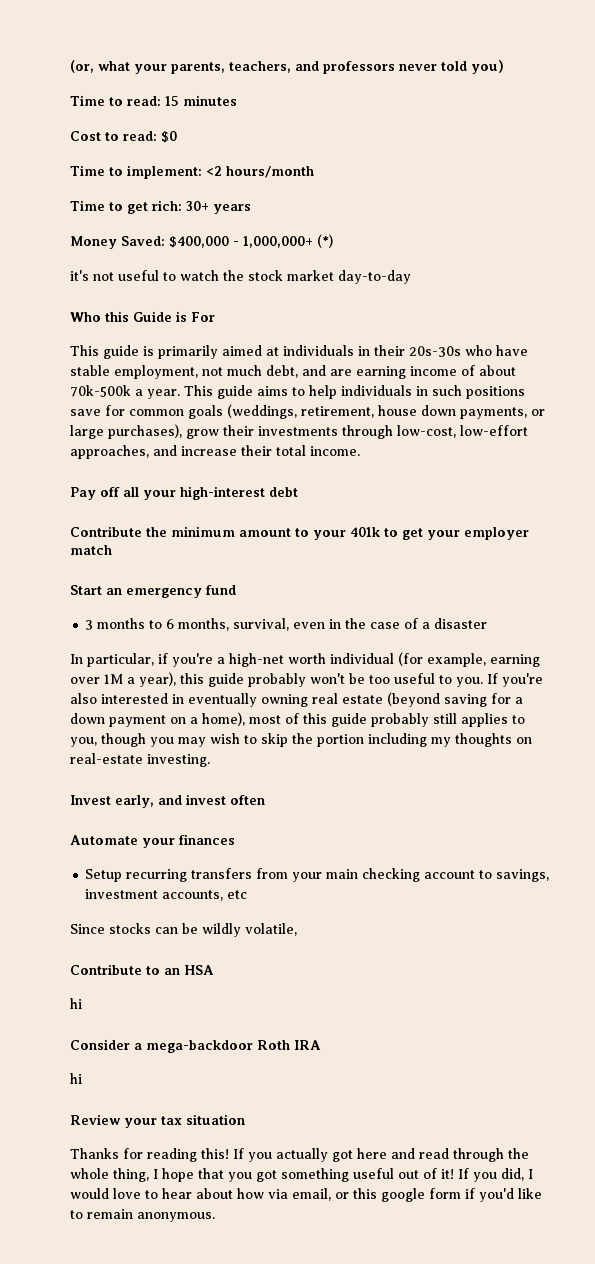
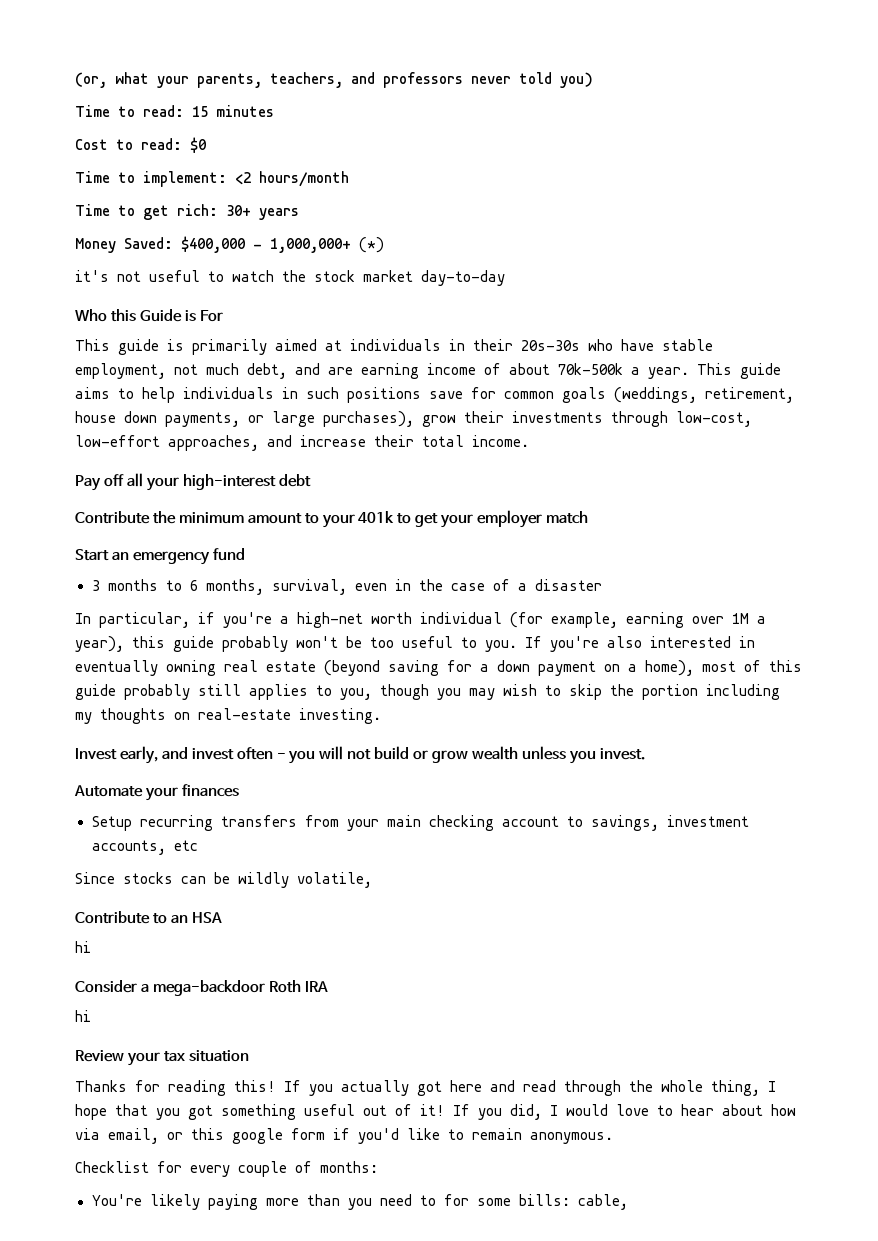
(265, 800) none -> [276,746,645,764] - you will not build or grow wealth unless you invest.
(215, 1217) none -> [75,1161,378,1177] [91,1194,628,1210] // Checklist for every couple of months: // You're likely paying more than you need to for some bills: cable,

